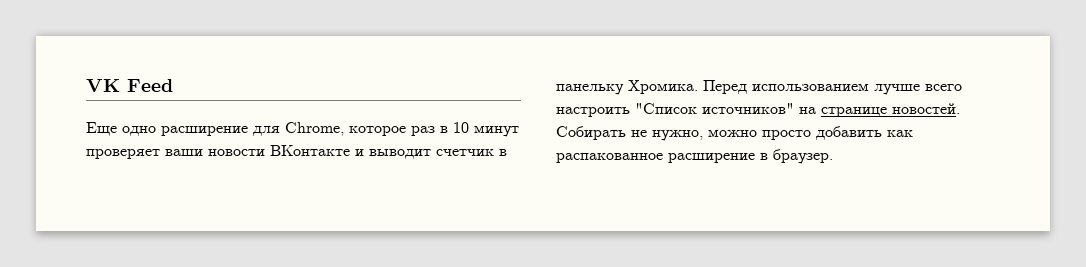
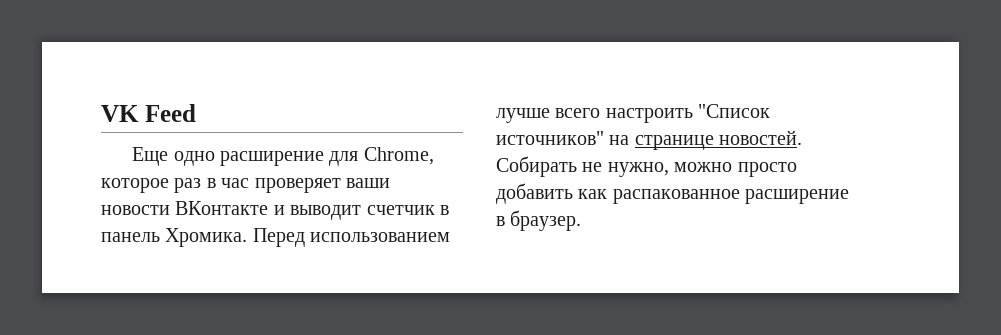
[453,122,519,137] 10 минут -> [221,178,250,188] час
[556,84,624,95] панельку -> [101,232,160,242] панель

